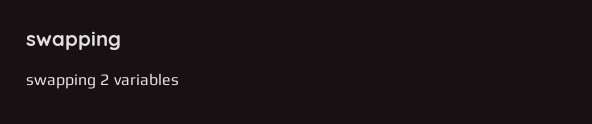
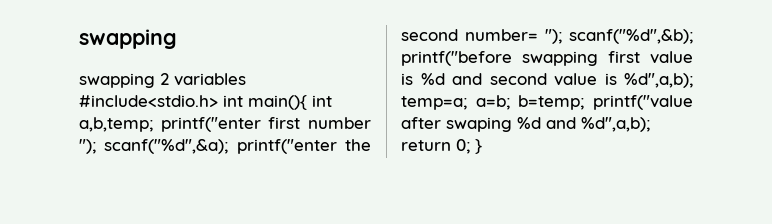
(179, 79) none -> [79,95,332,110] [79,117,371,132] [79,139,371,154] [401,29,693,44] [401,51,693,66] [401,73,693,88] [401,95,693,110] [401,117,650,132] [401,139,482,154] #include<stdio.h> int main(){ int a,b,temp; printf("enter first number "); scanf("%d",&a); printf("enter the second number= "); scanf("%d",&b); printf("before swapping first value is %d and second value is %d",a,b); temp=a; a=b; b=temp; printf("value after swaping %d and %d",a,b); return 0; }

